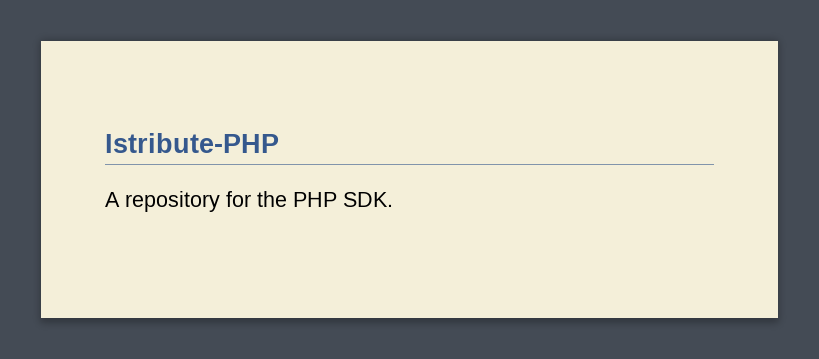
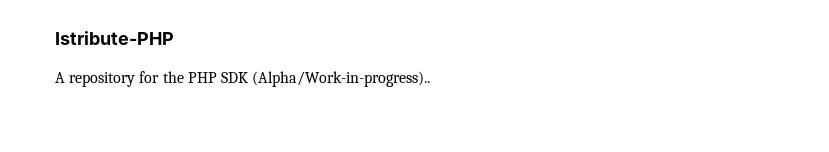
[343,192,393,207] SDK. -> [220,71,431,87] SDK (Alpha/Work-in-progress)..

